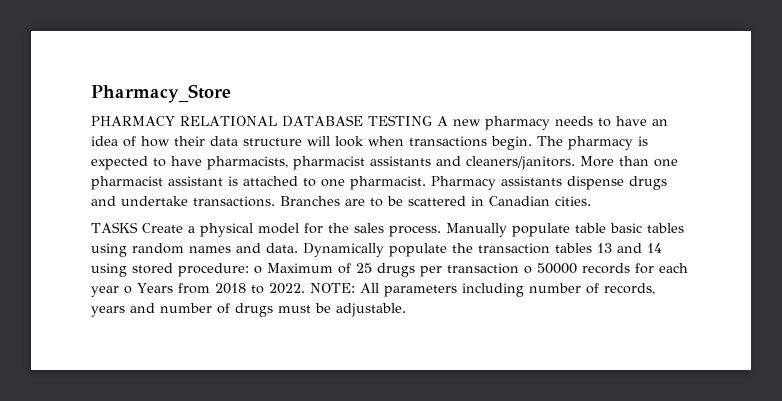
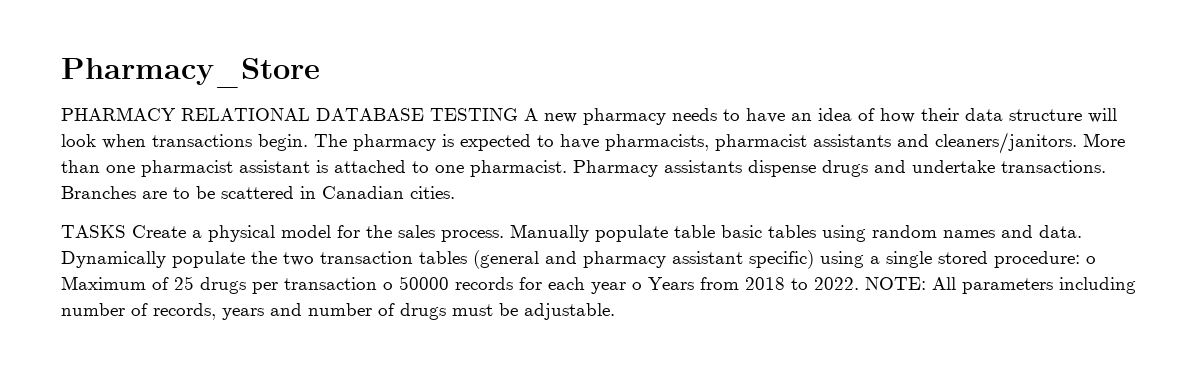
(473, 248) none -> [283,252,314,266] two
[597,243,662,253] [91,263,127,277] 13 and 14 using -> [473,250,932,269] (general and pharmacy assistant specific) using a single

